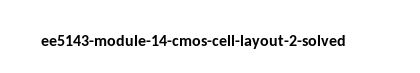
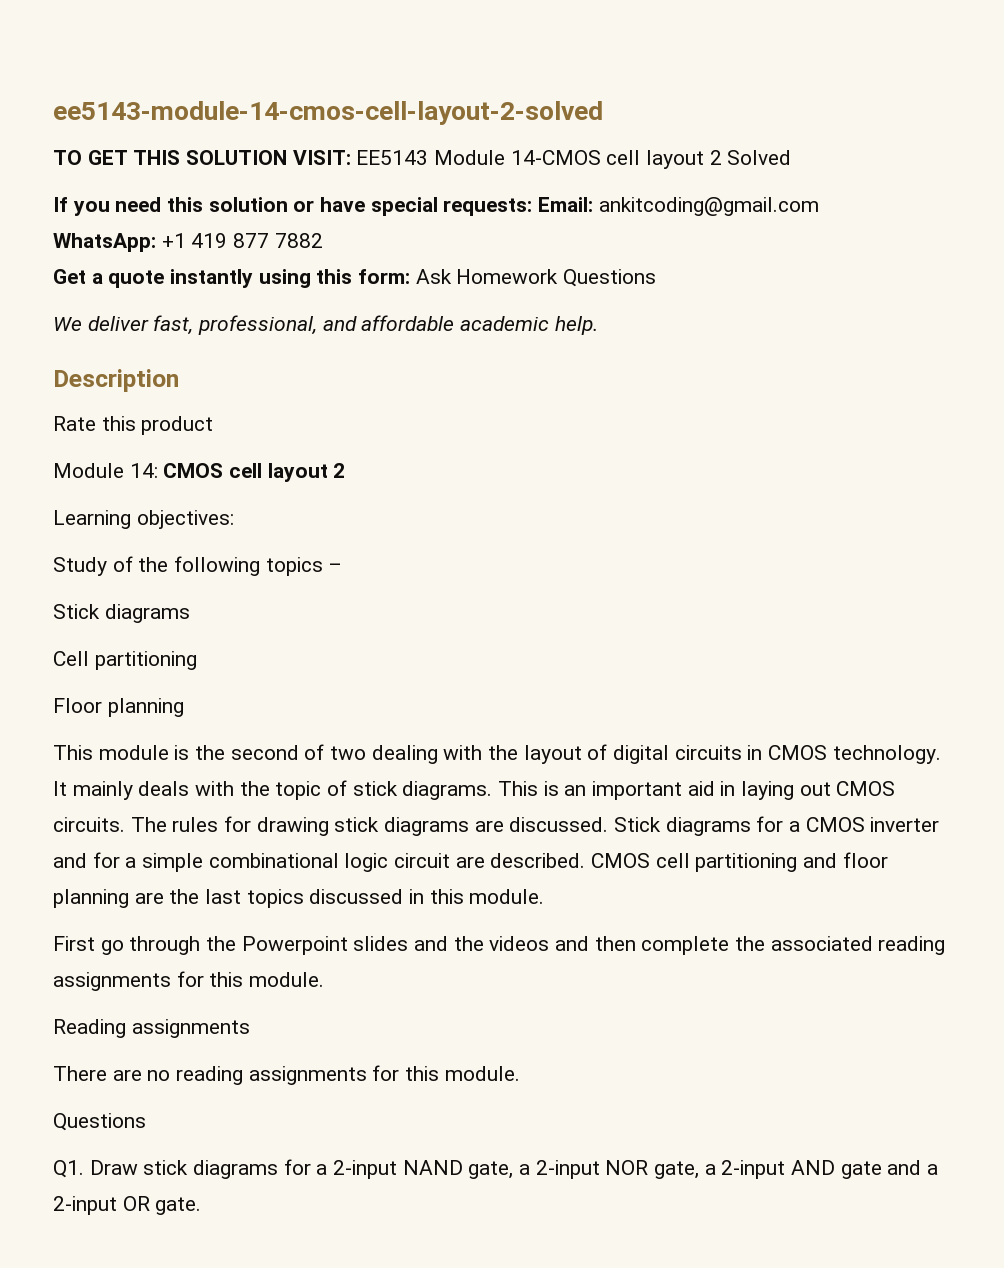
(346, 42) none -> [53,150,792,169] [53,197,819,216] [53,233,323,252] [53,269,657,288] [53,315,598,335] [53,369,179,392] [53,416,214,435] [53,463,346,482] [53,510,234,529] [53,556,343,576] [53,604,190,623] [53,651,197,670] [53,698,184,717] [53,744,941,764] [53,780,896,800] [53,816,940,836] [53,852,888,872] [53,889,545,908] [53,936,946,955] [53,971,325,991] [53,1019,250,1038] [53,1065,520,1085] [53,1113,146,1131] [53,1159,939,1179] [53,1196,202,1215] // TO GET THIS SOLUTION VISIT: EE5143 Module 14-CMOS cell layout 2 Solved // If you need this solution or have special requests: Email: ankitcoding@gmail.com // WhatsApp: +1 419 877 7882 // Get a quote instantly using this form: Ask Homework Questions // We deliver fast, professional, and affordable academic help. // Description // Rate this product // Module 14: CMOS cell layout 2 // Learning objectives: // Study of the following topics – // Stick diagrams // Cell partitioning // Floor planning // This module is the second of two dealing with the layout of digital circuits in CMOS technology. It mainly deals with the topic of stick diagrams. This is an important aid in laying out CMOS circuits. The rules for drawing stick diagrams are discussed. Stick diagrams for a CMOS inverter and for a simple combinational logic circuit are described. CMOS cell partitioning and floor planning are the last topics discussed in this module. // First go through the Powerpoint slides and the videos and then complete the associated reading assignments for this module. // Reading assignments // There are no reading assignments for this module. // Questions // Q1. Draw stick diagrams for a 2-input NAND gate, a 2-input NOR gate, a 2-input AND gate and a 2-input OR gate.

